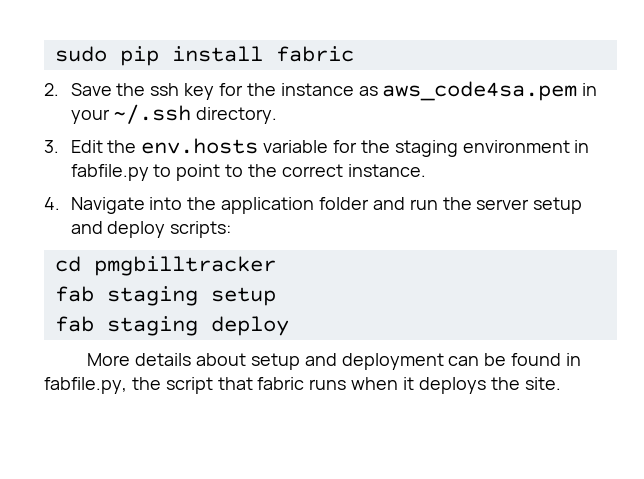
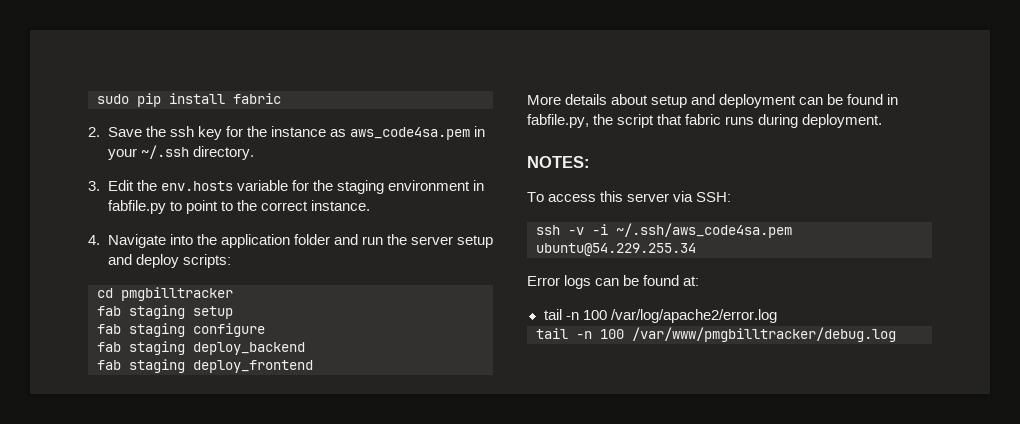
[210,316,289,336] deploy -> [193,323,265,337] [97,341,305,355] [97,359,313,373] configure // fab staging deploy_backend // fab staging deploy_frontend
[351,377,561,394] when it deploys the site. -> [758,114,883,128] [527,156,590,168] [527,191,732,202] [536,223,792,238] [536,243,696,256] [527,275,700,289] [543,309,777,323] [536,327,896,342] during deployment. // NOTES: // To access this server via SSH: // ssh -v -i ~/.ssh/aws_code4sa.pem ubuntu@54.229.255.34 // Error logs can be found at: // tail -n 100 /var/log/apache2/error.log // tail -n 100 /var/www/pmgbilltracker/debug.log

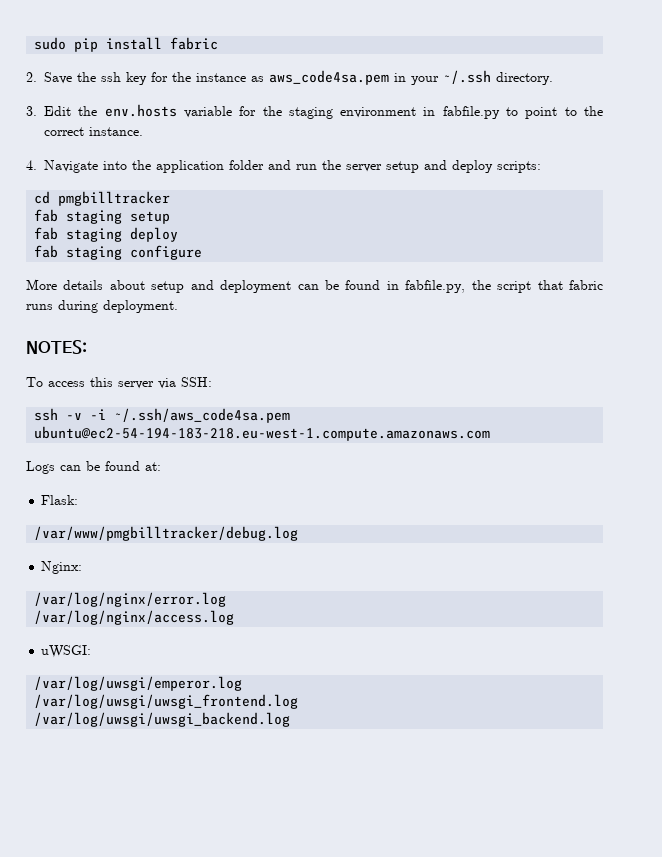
[193,323,265,337] [97,341,305,355] [97,359,313,373] configure // fab staging deploy_backend // fab staging deploy_frontend -> [130,227,179,242] [34,245,203,260] deploy // fab staging configure
[536,243,696,256] [527,275,592,289] ubuntu@54.229.255.34 // Error logs -> [34,426,491,441] [26,461,55,474] ubuntu@ec2-54-194-183-218.eu-west-1.compute.amazonaws.com // Logs
[543,309,777,323] [536,327,896,342] tail -n 100 /var/log/apache2/error.log // tail -n 100 /var/www/pmgbilltracker/debug.log -> [41,495,79,505] [34,526,299,541] [41,561,83,574] [34,592,227,607] [34,610,235,625] [41,645,92,658] [34,676,243,691] [34,694,299,709] [34,712,291,727] Flask: // /var/www/pmgbilltracker/debug.log // Nginx: // /var/log/nginx/error.log // /var/log/nginx/access.log // uWSGI: // /var/log/uwsgi/emperor.log // /var/log/uwsgi/uwsgi_frontend.log // /var/log/uwsgi/uwsgi_backend.log

